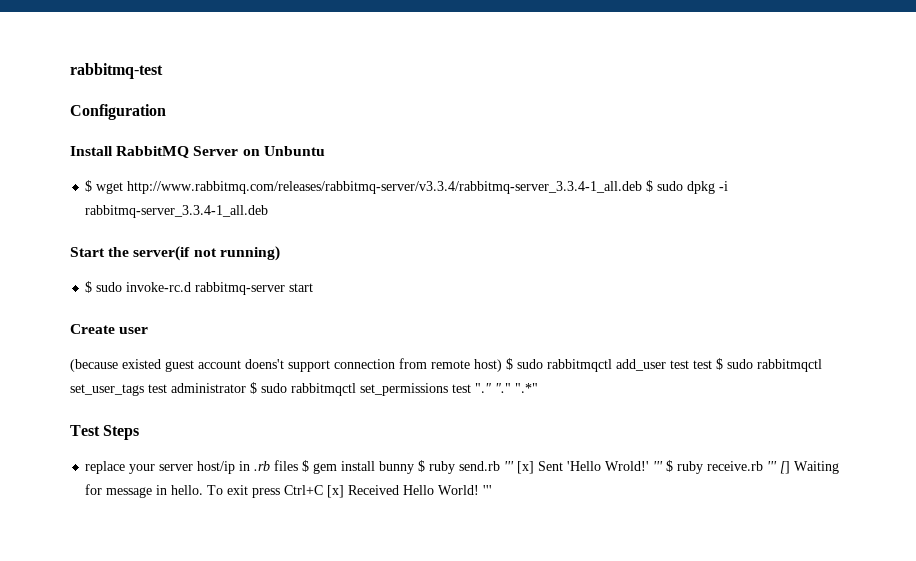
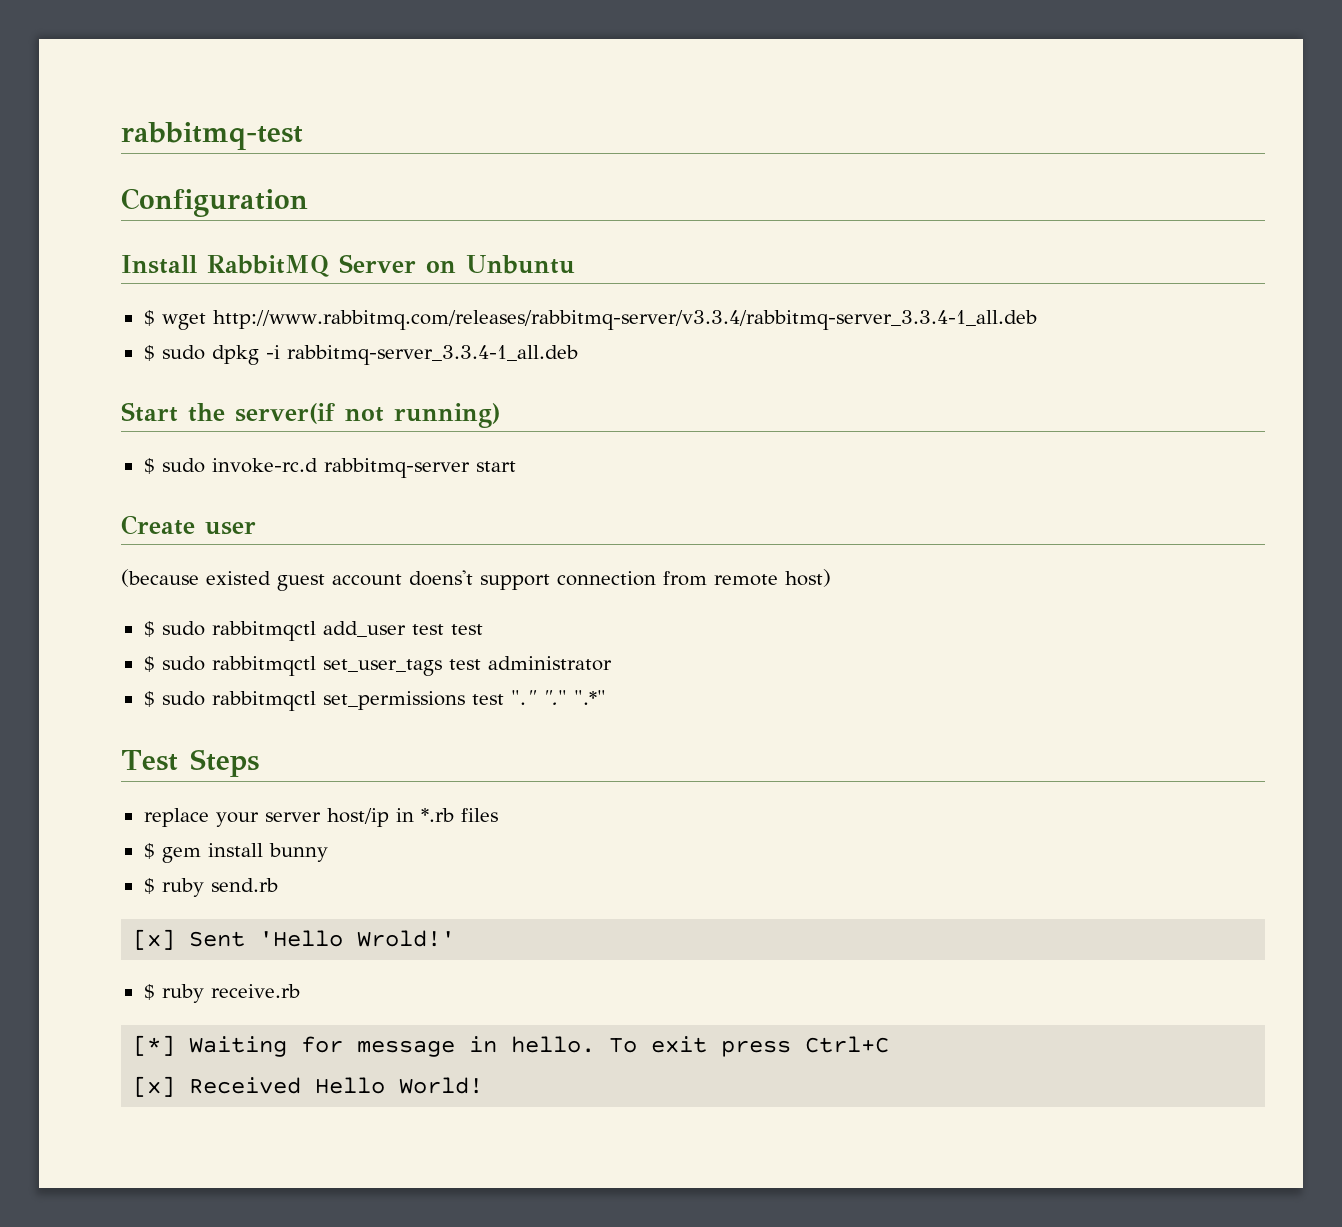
(643, 187) none -> (1037, 320) //
(502, 365) none -> (831, 578) //
(712, 364) none -> (483, 629) //
(246, 388) none -> (612, 663) //
[254,461,271,471] .rb -> [420,808,454,822] *.rb
(299, 465) none -> (498, 815) //
(415, 467) none -> (328, 852) //
[504,461,515,471] ''' -> (278, 885) //
[653,461,664,471] ''' -> (456, 938) //
[767,461,791,474] ''' [] -> [133,1035,176,1056] // [*]
(324, 490) none -> (890, 1044) //
[483,485,493,495] ''' -> (484, 1085) none

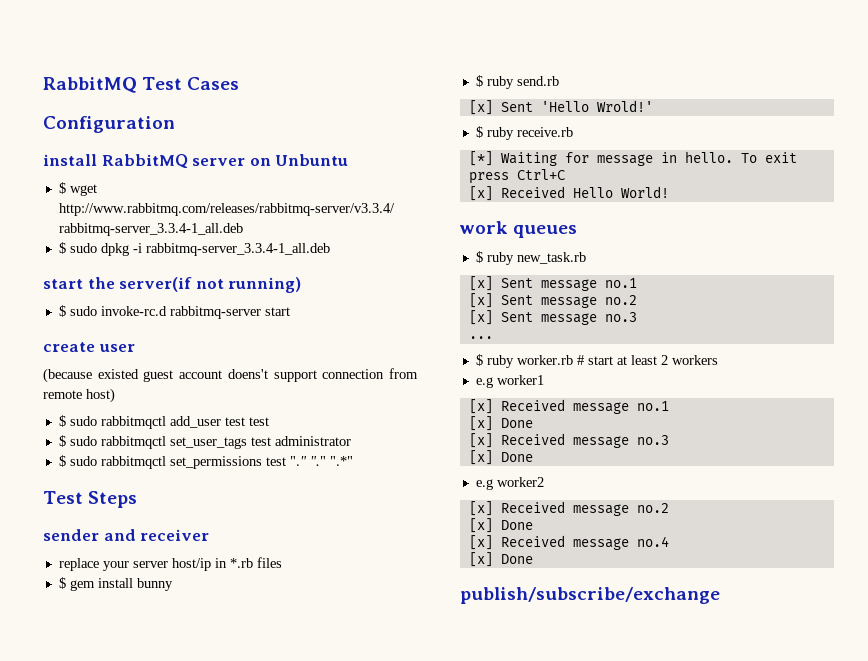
[121,122,303,150] [121,188,308,217] [121,254,416,277] rabbitmq-test // Configuration // Install RabbitMQ Server -> [43,77,240,93] [43,116,175,133] [43,154,246,169] RabbitMQ Test Cases // Configuration // install RabbitMQ server
[121,402,178,422] Start -> [43,279,83,289] start
[121,515,195,535] Create -> [43,342,95,352] create
(259, 763) none -> [43,529,210,541] // sender and receiver
(484, 1085) none -> [460,221,578,238] [475,251,586,265] [468,276,637,291] [468,293,637,308] [468,310,637,325] [468,336,493,339] [475,354,718,368] [475,375,544,388] [468,399,669,414] [468,416,533,431] [468,433,669,448] [468,450,533,465] [475,477,544,490] [468,501,669,516] [468,518,533,533] [468,535,669,550] [468,552,533,567] [460,587,720,604] // work queues // $ ruby new_task.rb // [x] Sent message no.1 // [x] Sent message no.2 // [x] Sent message no.3 // ... // $ ruby worker.rb # start at least 2 workers // e.g worker1 // [x] Received message no.1 // [x] Done // [x] Received message no.3 // [x] Done // e.g worker2 // [x] Received message no.2 // [x] Done // [x] Received message no.4 // [x] Done // publish/subscribe/exchange

